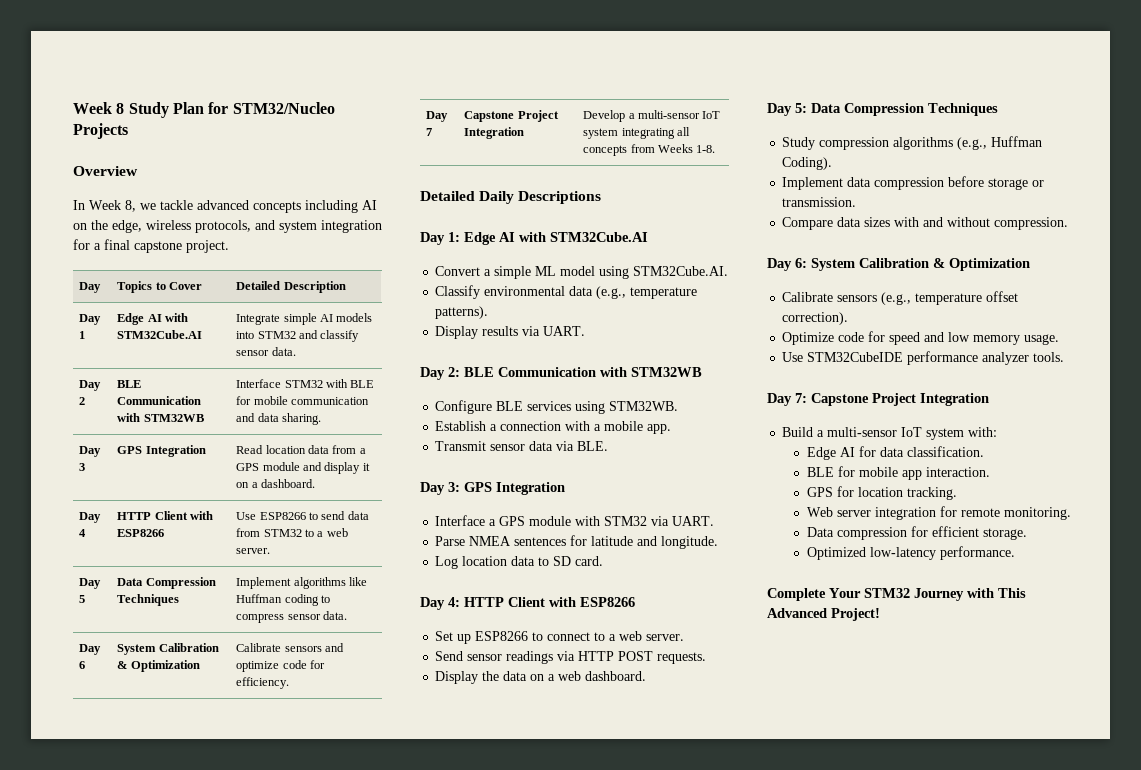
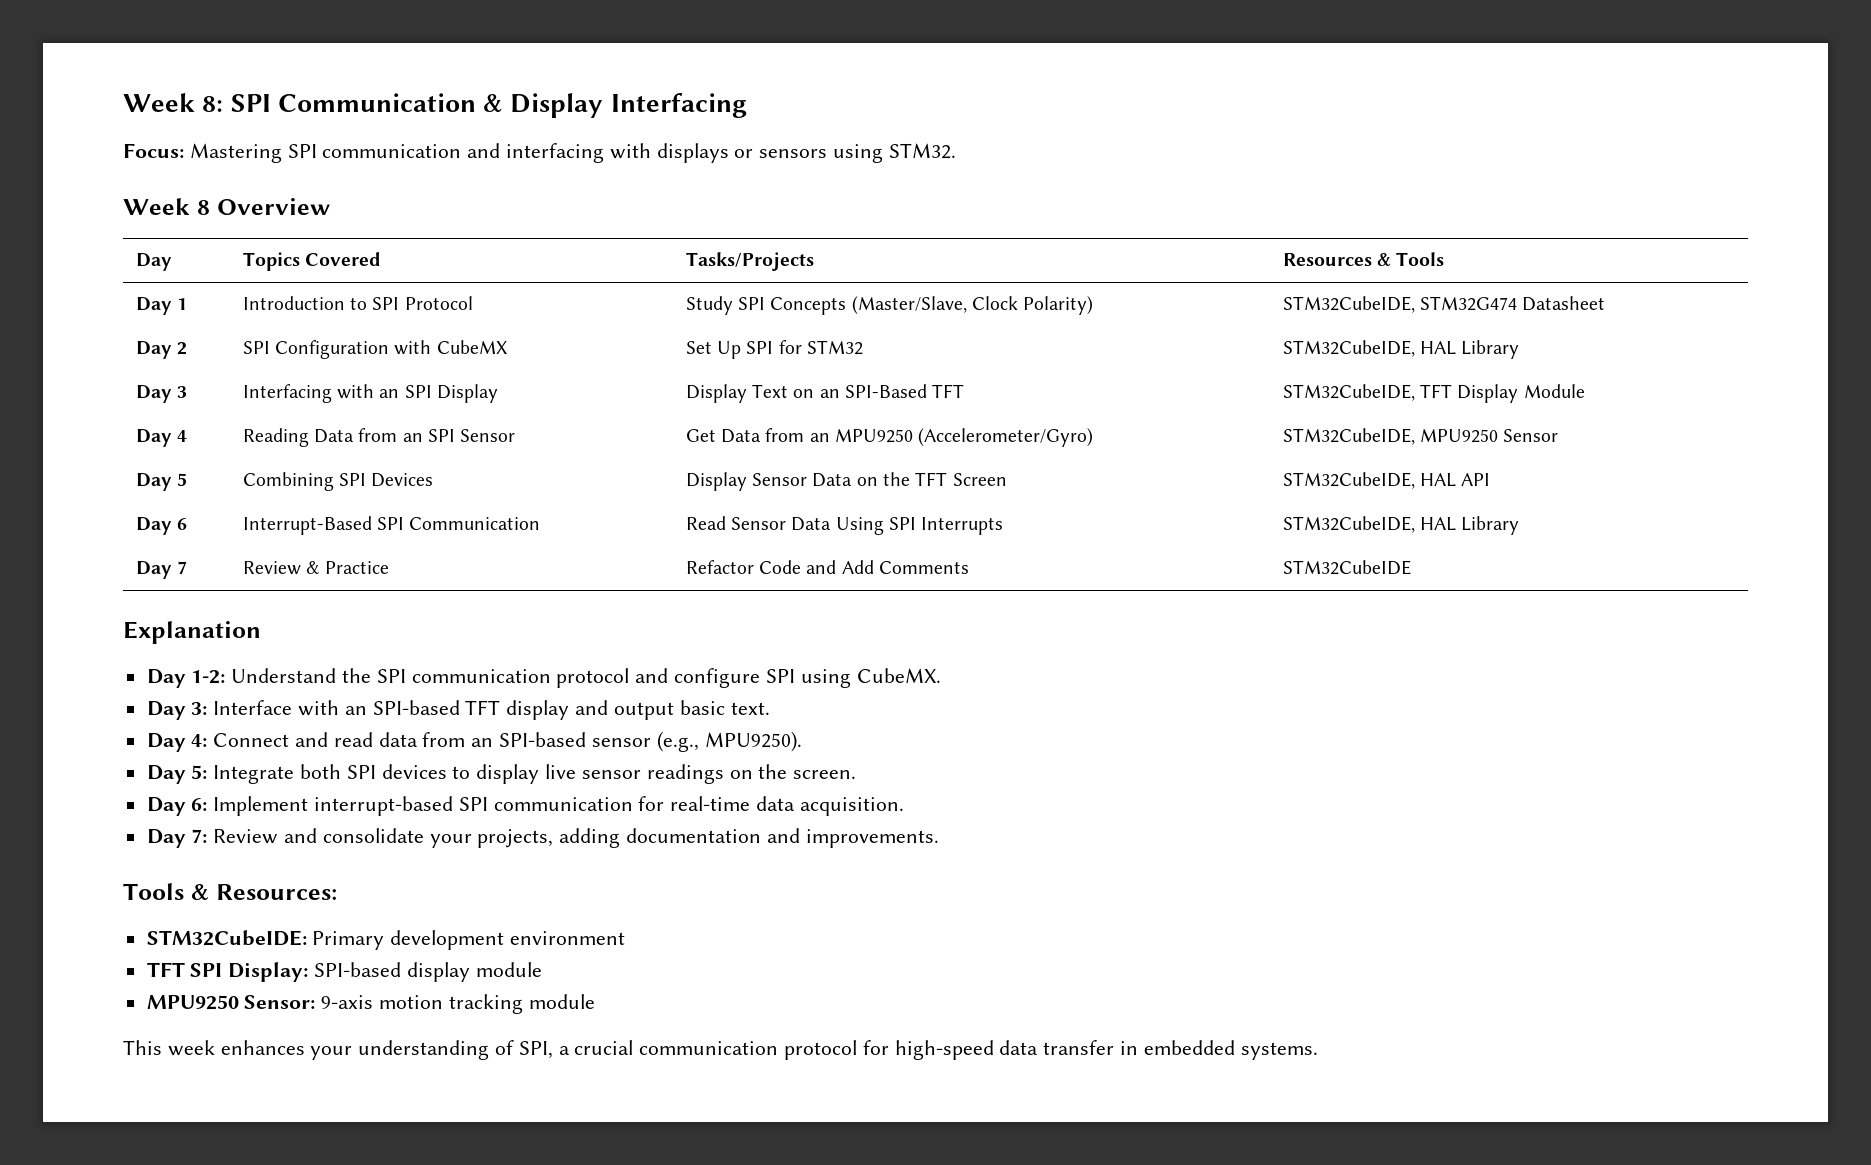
[73,102,335,118] [73,123,128,139] [73,166,138,176] [73,200,377,213] [73,220,382,233] [73,239,229,253] [79,282,102,293] [117,281,202,293] [236,281,346,293] [79,314,102,325] [79,331,86,339] [117,313,188,325] [117,330,203,339] [236,313,373,325] [236,330,360,342] [236,347,296,356] [79,380,102,391] [79,397,86,405] [117,380,142,388] [117,396,202,405] [117,413,204,422] [236,379,375,388] [236,396,369,405] [236,413,321,425] [79,446,102,457] [79,463,86,471] [117,445,206,457] [236,445,366,454] [236,462,370,474] [236,479,315,488] [79,512,102,523] [79,529,87,537] [117,511,213,520] [117,529,165,537] [236,511,369,520] [236,528,348,537] [236,548,271,554] [79,578,102,589] [79,595,86,603] [117,577,216,589] [117,594,180,606] [236,577,367,589] [236,594,330,606] [236,611,347,623] [79,644,102,655] [79,661,86,669] [117,643,219,655] [117,660,200,672] [236,643,344,652] [236,660,325,672] [236,677,290,689] [426,111,449,122] [426,128,433,136] [464,110,559,122] [464,127,525,139] [583,110,721,122] [583,127,690,139] [583,144,716,156] [420,191,602,204] [420,232,648,245] [435,266,729,279] [435,285,698,299] [435,306,489,319] [435,326,586,339] [420,367,702,380] [435,400,679,414] [435,421,672,434] [435,441,609,451] [420,482,565,495] [435,515,715,526] [435,535,719,549] [435,556,604,569] [420,597,635,610] [435,631,685,644] [435,651,707,664] [435,671,647,684] [767,103,998,116] [782,136,1043,150] [782,157,833,170] [782,176,1045,190] [782,197,857,207] [782,217,1069,230] [767,258,1030,271] [782,291,1019,305] [782,312,849,325] [782,331,1060,345] [782,351,1065,365] [767,393,989,406] [782,427,998,440] [806,446,984,460] [806,466,990,480] [806,486,957,500] [806,506,1071,520] [806,526,1027,540] [806,546,1015,560] [767,588,1026,601] [767,608,880,621] Week 8 Study Plan for STM32/Nucleo Projects // Overview // In Week 8, we tackle advanced concepts including AI on the edge, wireless protocols, and system integration for a final capstone project. // Day | Topics to Cover | Detailed Description // Day 1 | Edge AI with STM32Cube.AI | Integrate simple AI models into STM32 and classify sensor data. // Day 2 | BLE Communication with STM32WB | Interface STM32 with BLE for mobile communication and data sharing. // Day 3 | GPS Integration | Read location data from a GPS module and display it on a dashboard. // Day 4 | HTTP Client with ESP8266 | Use ESP8266 to send data from STM32 to a web server. // Day 5 | Data Compression Techniques | Implement algorithms like Huffman coding to compress sensor data. // Day 6 | System Calibration & Optimization | Calibrate sensors and optimize code for efficiency. // Day 7 | Capstone Project Integration | Develop a multi-sensor IoT system integrating all concepts from Weeks 1-8. // Detailed Daily Descriptions // Day 1: Edge AI with STM32Cube.AI // Convert a simple ML model using STM32Cube.AI. // Classify environmental data (e.g., temperature patterns). // Display results via UART. // Day 2: BLE Communication with STM32WB // Configure BLE services using STM32WB. // Establish a connection with a mobile app. // Transmit sensor data via BLE. // Day 3: GPS Integration // Interface a GPS module with STM32 via UART. // Parse NMEA sentences for latitude and longitude. // Log location data to SD card. // Day 4: HTTP Client with ESP8266 // Set up ESP8266 to connect to a web server. // Send sensor readings via HTTP POST requests. // Display the data on a web dashboard. // Day 5: Data Compression Techniques // Study compression algorithms (e.g., Huffman Coding). // Implement data compression before storage or transmission. // Compare data sizes with and without compression. // Day 6: System Calibration & Optimization // Calibrate sensors (e.g., temperature offset correction). // Optimize code for speed and low memory usage. // Use STM32CubeIDE performance analyzer tools. // Day 7: Capstone Project Integration // Build a multi-sensor IoT system with: // Edge AI for data classification. // BLE for mobile app interaction. // GPS for location tracking. // Web server integration for remote monitoring. // Data compression for efficient storage. // Optimized low-latency performance. // Complete Your STM32 Journey with This Advanced Project! -> [123,93,747,118] [123,143,956,163] [123,198,330,215] [135,253,172,271] [242,252,382,271] [685,252,814,271] [1282,252,1445,266] [135,297,188,315] [242,296,473,310] [685,296,1094,315] [1282,296,1606,313] [135,341,188,359] [242,340,507,359] [685,340,863,359] [1282,340,1520,359] [135,385,188,403] [242,384,498,403] [685,384,965,403] [1282,384,1585,403] [135,429,188,447] [242,428,516,447] [685,428,1094,447] [1282,428,1559,445] [135,473,188,491] [242,472,434,491] [685,472,1007,491] [1282,472,1491,489] [135,517,188,535] [242,516,541,535] [685,516,1004,535] [1282,516,1520,535] [135,561,188,579] [242,561,390,575] [685,560,969,574] [1282,560,1411,575] [123,621,261,644] [146,668,941,688] [146,700,770,720] [146,731,802,752] [146,764,857,784] [146,796,904,816] [146,828,939,848] [123,883,337,900] [146,930,626,950] [146,962,542,982] [146,994,595,1014] [123,1040,1318,1060] Week 8: SPI Communication & Display Interfacing // Focus: Mastering SPI communication and interfacing with displays or sensors using STM32. // Week 8 Overview // Day | Topics Covered | Tasks/Projects | Resources & Tools // Day 1 | Introduction to SPI Protocol | Study SPI Concepts (Master/Slave, Clock Polarity) | STM32CubeIDE, STM32G474 Datasheet // Day 2 | SPI Configuration with CubeMX | Set Up SPI for STM32 | STM32CubeIDE, HAL Library // Day 3 | Interfacing with an SPI Display | Display Text on an SPI-Based TFT | STM32CubeIDE, TFT Display Module // Day 4 | Reading Data from an SPI Sensor | Get Data from an MPU9250 (Accelerometer/Gyro) | STM32CubeIDE, MPU9250 Sensor // Day 5 | Combining SPI Devices | Display Sensor Data on the TFT Screen | STM32CubeIDE, HAL API // Day 6 | Interrupt-Based SPI Communication | Read Sensor Data Using SPI Interrupts | STM32CubeIDE, HAL Library // Day 7 | Review & Practice | Refactor Code and Add Comments | STM32CubeIDE // Explanation // Day 1-2: Understand the SPI communication protocol and configure SPI using CubeMX. // Day 3: Interface with an SPI-based TFT display and output basic text. // Day 4: Connect and read data from an SPI-based sensor (e.g., MPU9250). // Day 5: Integrate both SPI devices to display live sensor readings on the screen. // Day 6: Implement interrupt-based SPI communication for real-time data acquisition. // Day 7: Review and consolidate your projects, adding documentation and improvements. // Tools & Resources: // STM32CubeIDE: Primary development environment // TFT SPI Display: SPI-based display module // MPU9250 Sensor: 9-axis motion tracking module // This week enhances your understanding of SPI, a crucial communication protocol for high-speed data transfer in embedded systems.

